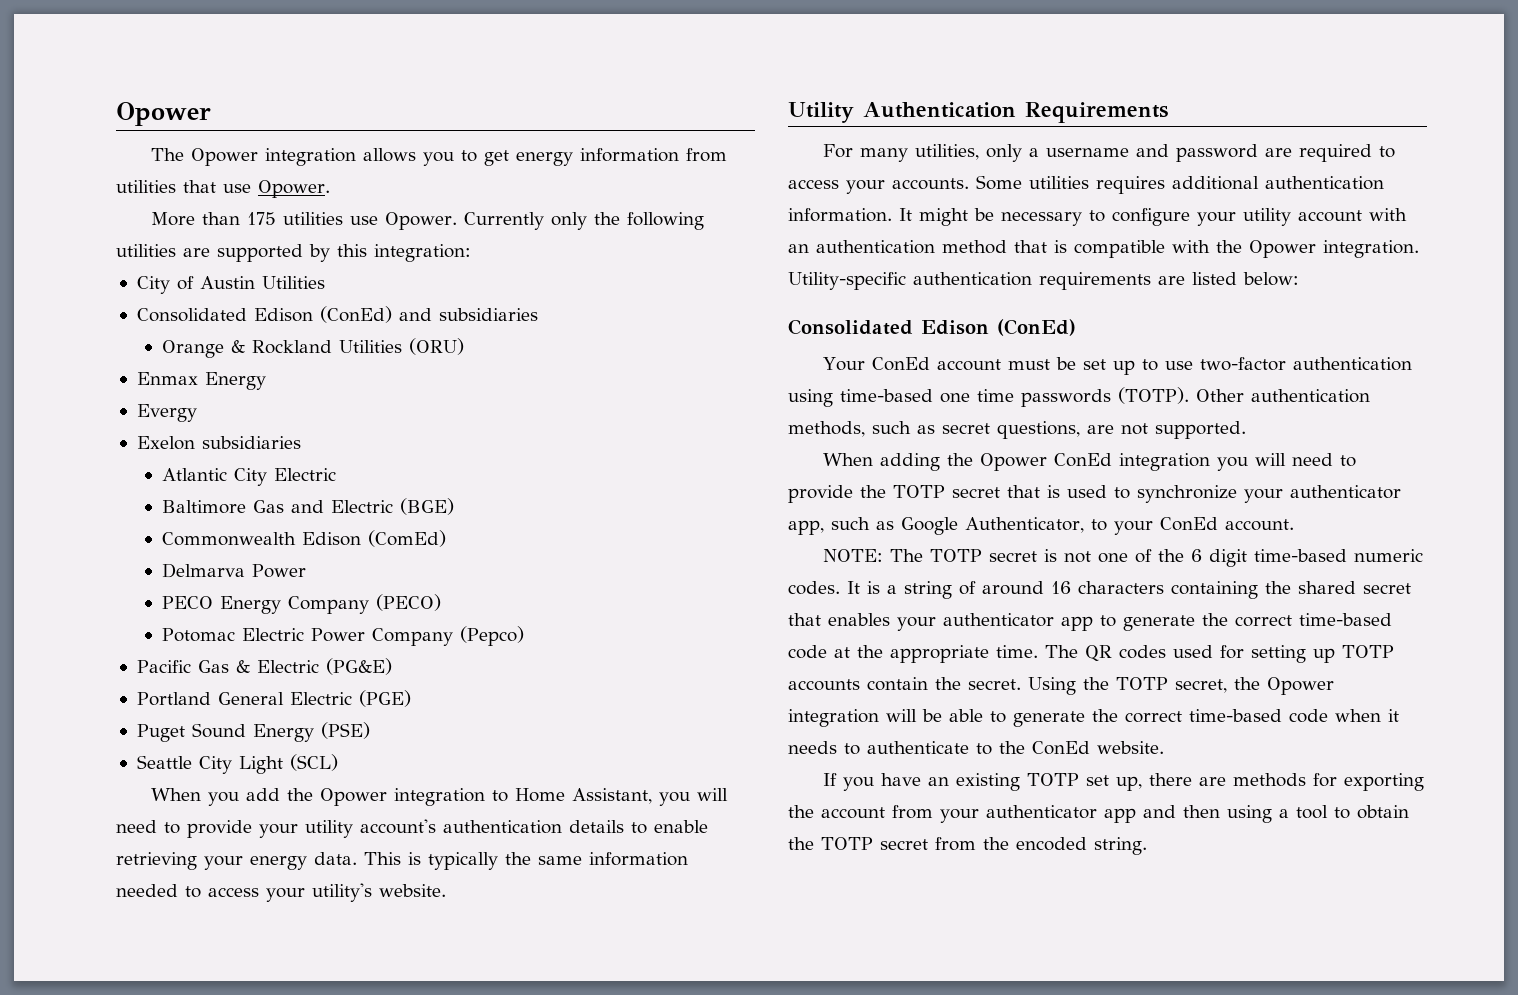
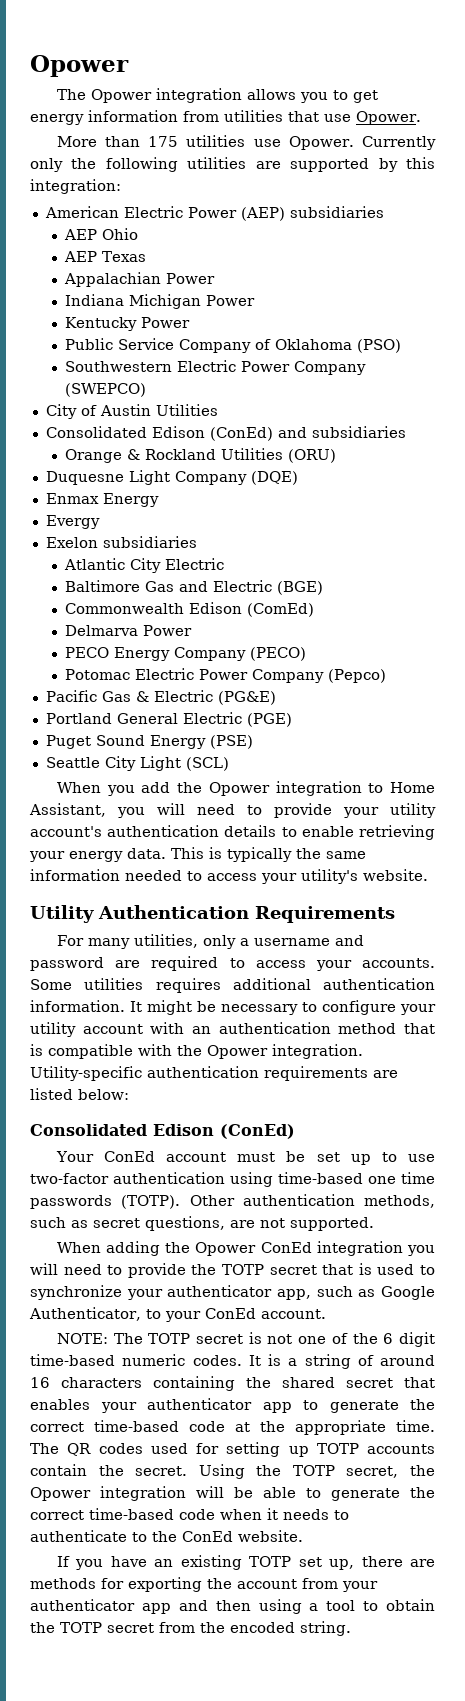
(471, 253) none -> [44,206,384,221] [63,228,138,240] [63,251,146,262] [63,272,215,287] [64,294,255,309] [64,317,190,331] [64,338,401,353] [64,360,366,375] [64,383,146,397] // American Electric Power (AEP) subsidiaries // AEP Ohio // AEP Texas // Appalachian Power // Indiana Michigan Power // Kentucky Power // Public Service Company of Oklahoma (PSO) // Southwestern Electric Power Company (SWEPCO)
(464, 346) none -> [45,470,298,485] // Duquesne Light Company (DQE)

